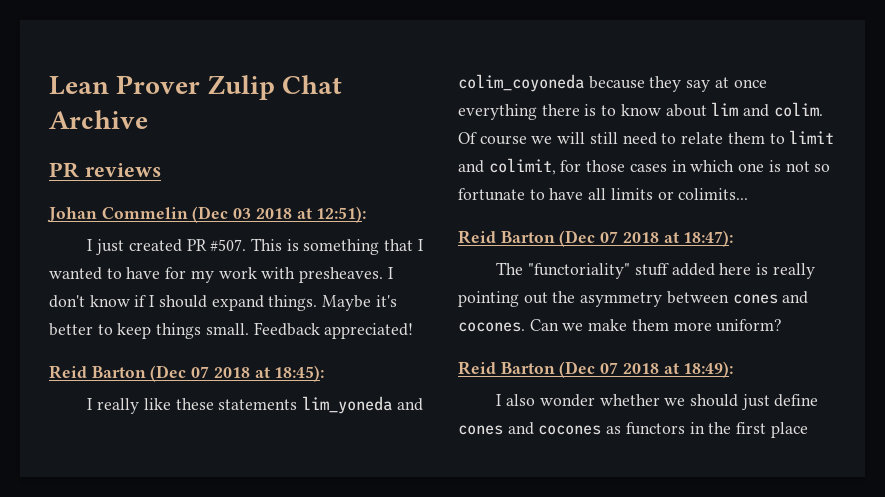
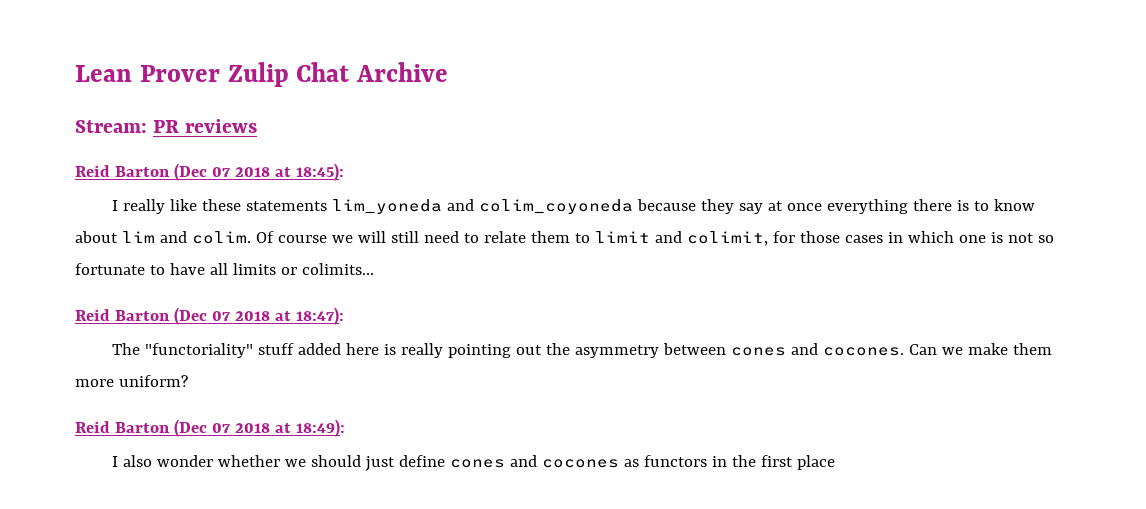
(148, 119) none -> [75,120,147,133] Stream:
[47,206,367,223] [87,238,423,255] [49,267,393,283] [49,295,397,311] [49,322,414,339] // Johan Commelin (Dec 03 2018 at 12:51): // I just created PR #507. This is something that I wanted to have for my work with presheaves. I don't know if I should expand things. Maybe it's better to keep things small. Feedback appreciated! -> (258, 126) none

